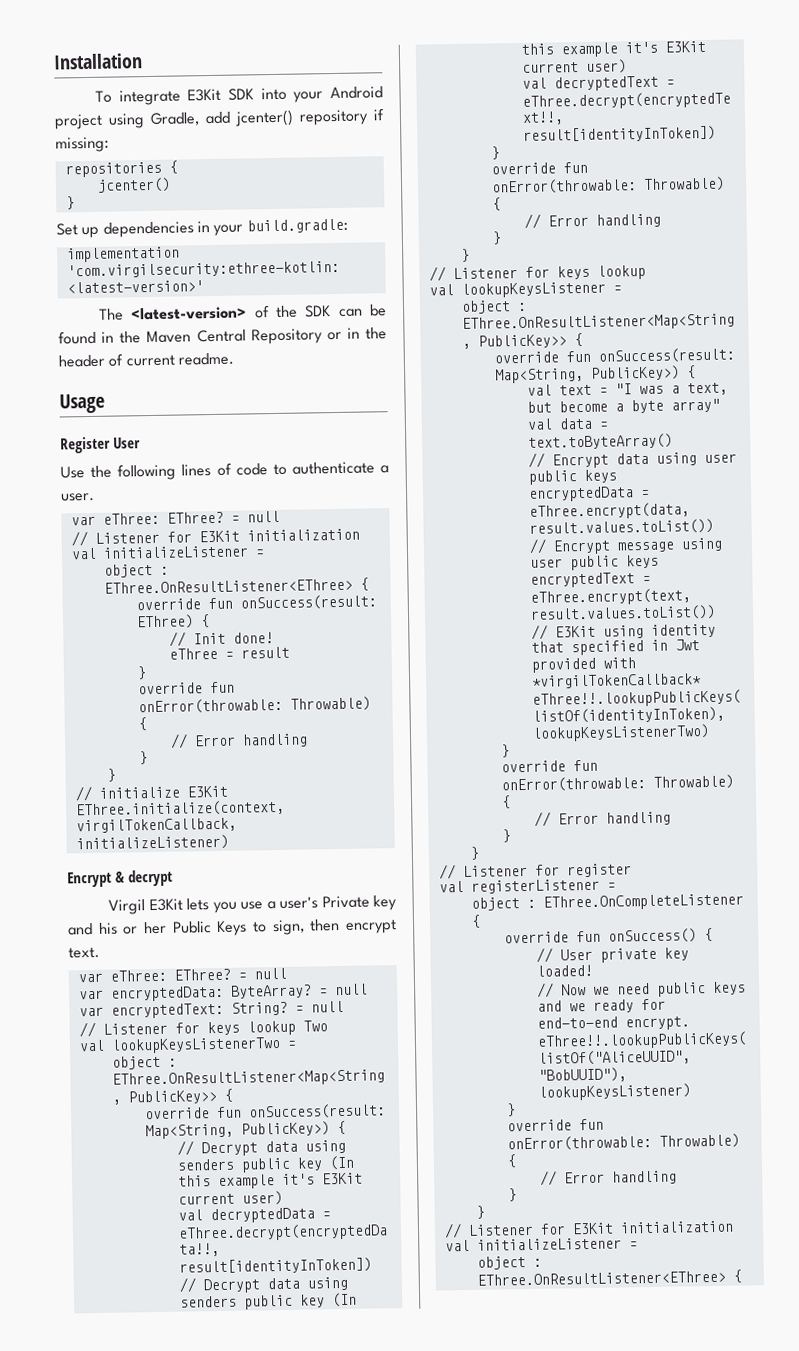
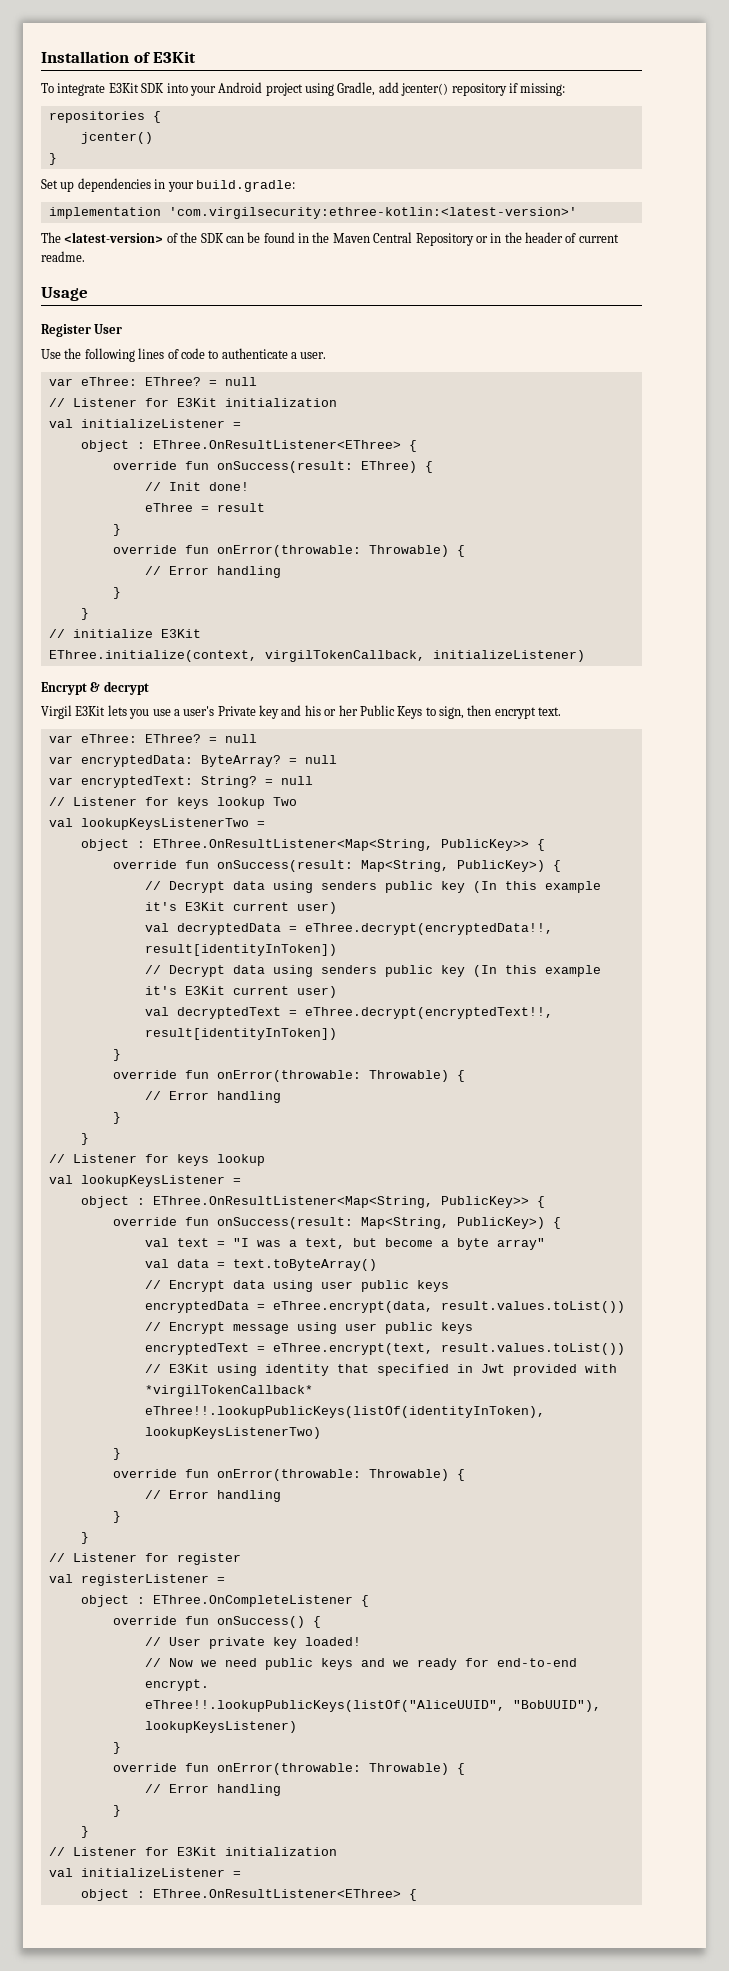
(143, 61) none -> [133,51,197,63] of E3Kit

